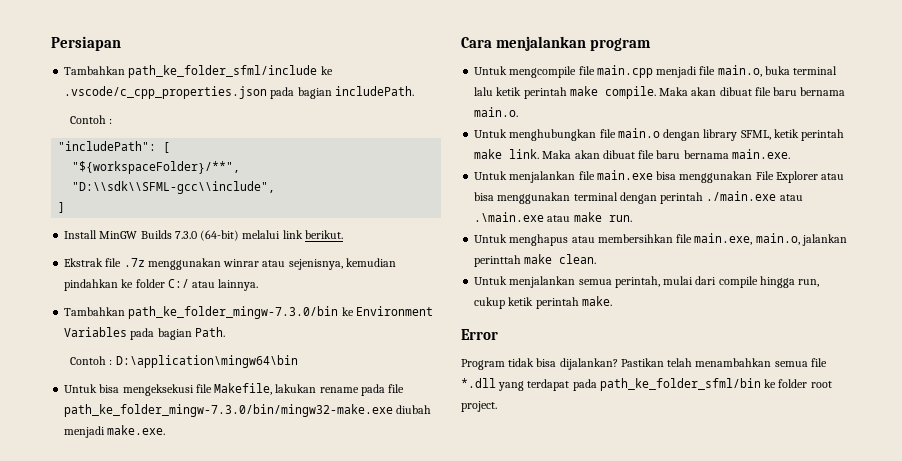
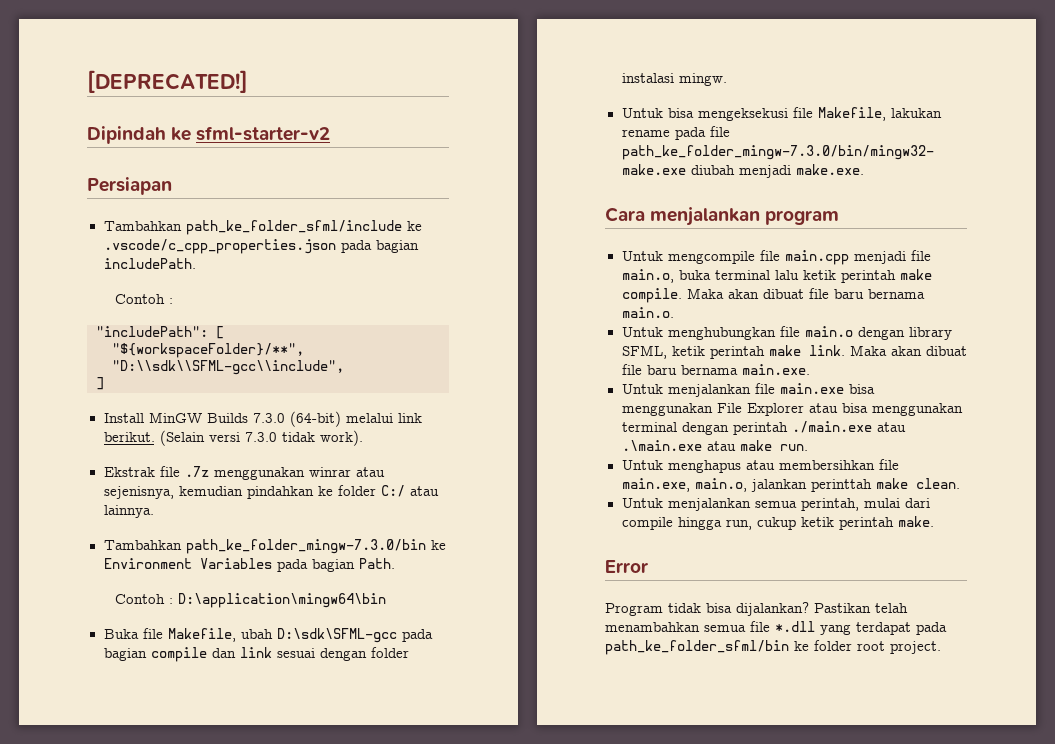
(51, 43) none -> [87,70,248,93] [87,126,331,144] [DEPRECATED!] // Dipindah ke sfml-starter-v2 //
(343, 234) none -> [159,430,363,446] (Selain versi 7.3.0 tidak work).
(298, 361) none -> [103,628,433,643] [103,647,409,662] [621,73,727,86] // Buka file Makefile, ubah D:\sdk\SFML-gcc pada bagian compile dan link sesuai dengan folder instalasi mingw.

